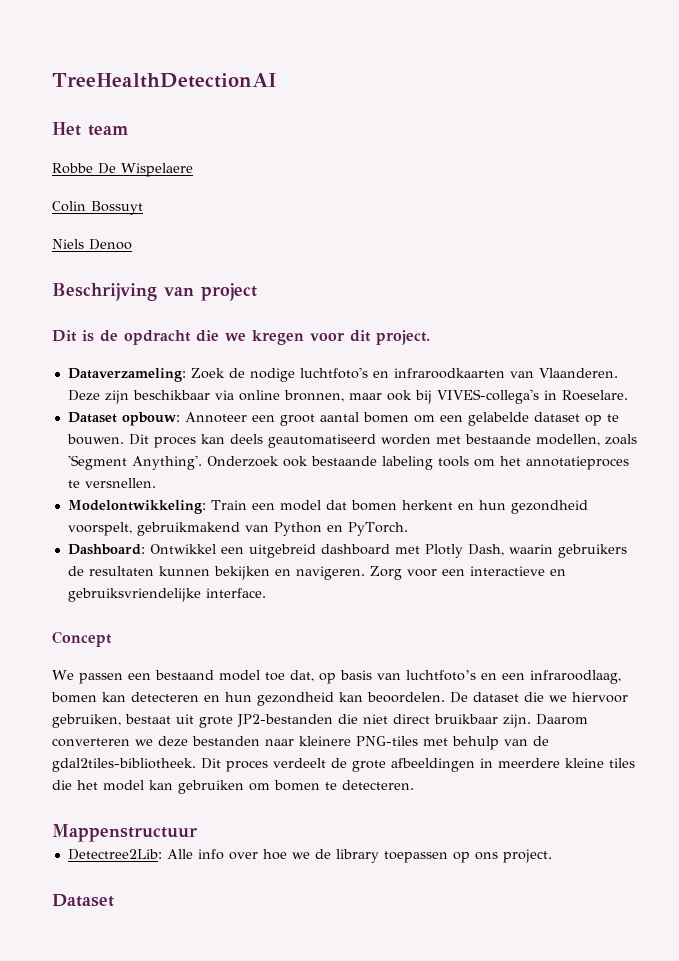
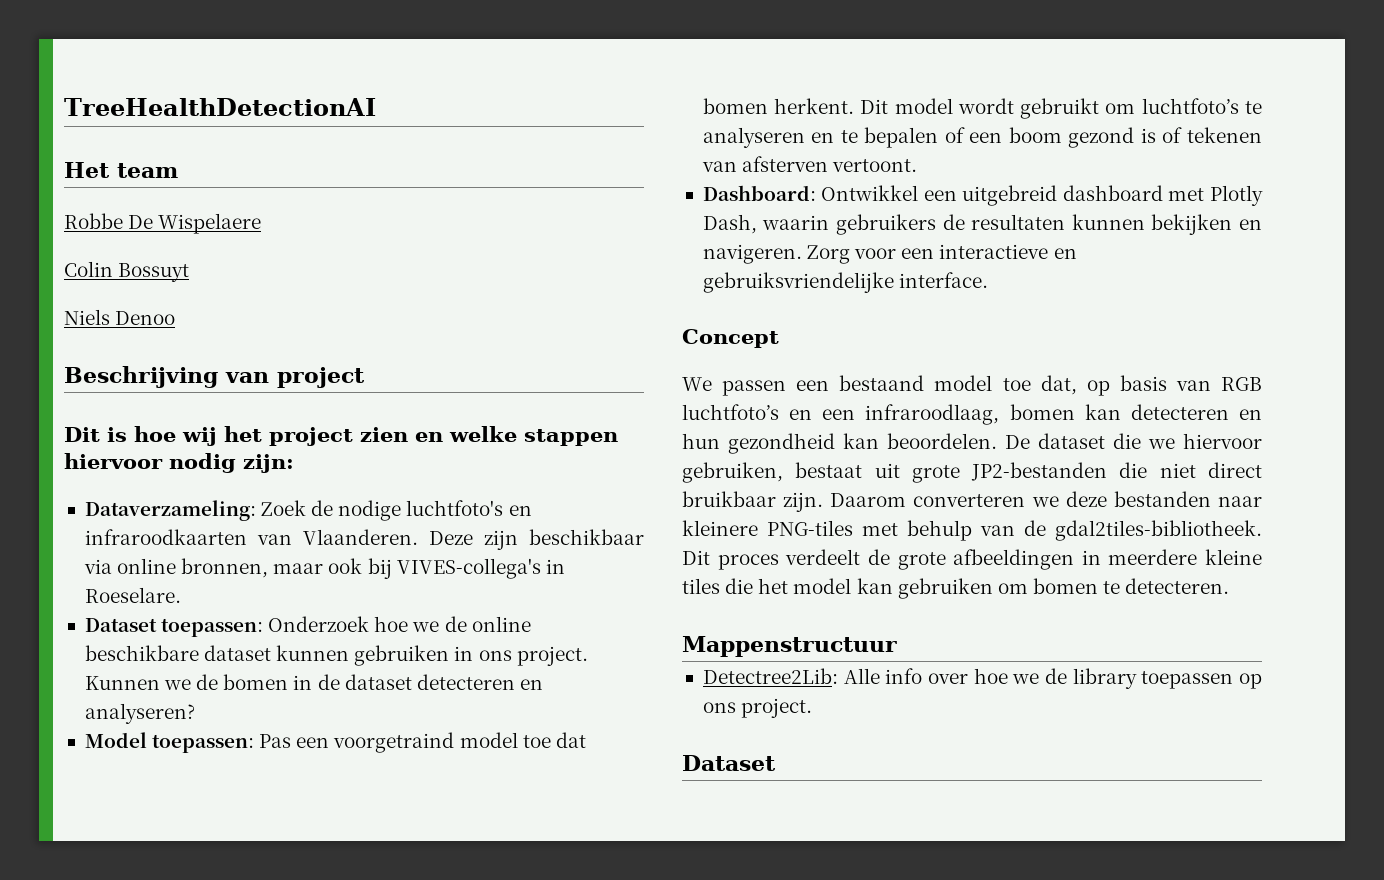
[100,330,430,345] de opdracht die we kregen voor dit project. -> [134,426,618,446] [64,453,294,473] hoe wij het project zien en welke stappen hiervoor nodig zijn:
[121,412,619,426] [66,434,637,448] [67,455,629,470] [67,478,156,488] [67,500,588,514] [67,522,408,536] opbouw: Annoteer een groot aantal bomen om een gelabelde dataset op te bouwen. Dit proces kan deels geautomatiseerd worden met bestaande modellen, zoals 'Segment Anything'. Onderzoek ook bestaande labeling tools om het annotatieproces te versnellen. // Modelontwikkeling: Train een model dat bomen herkent en hun gezondheid voorspelt, gebruikmakend van Python en PyTorch. -> [161,616,531,637] [84,645,588,666] [84,674,543,690] [84,703,195,724] [84,732,586,753] [702,98,1262,119] [702,127,1262,148] [701,156,918,172] toepassen: Onderzoek hoe we de online beschikbare dataset kunnen gebruiken in ons project. Kunnen we de bomen in de dataset detecteren en analyseren? // Model toepassen: Pas een voorgetraind model toe dat bomen herkent. Dit model wordt gebruikt om luchtfoto’s te analyseren en te bepalen of een boom gezond is of tekenen van afsterven vertoont.
(401, 676) none -> [1221,377,1262,391] RGB

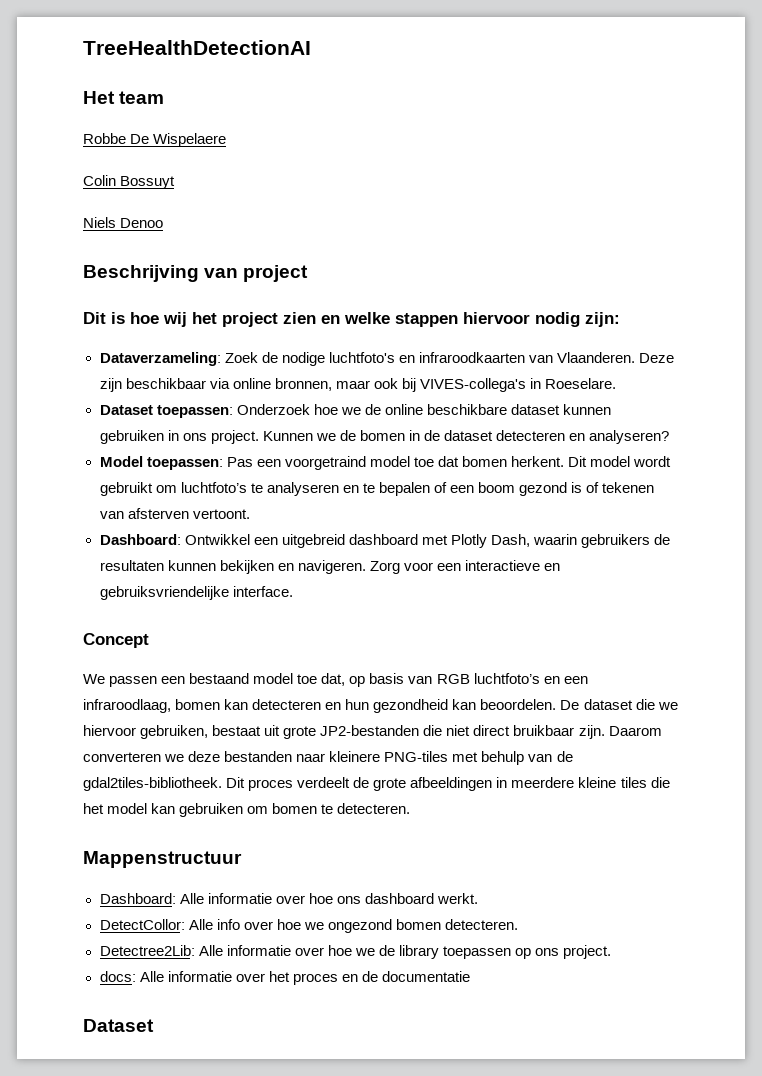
(897, 646) none -> [99,893,478,904] [99,919,518,933] // Dashboard: Alle informatie over hoe ons dashboard werkt. // DetectCollor: Alle info over hoe we ongezond bomen detecteren.
[885,668,923,684] info -> [226,945,291,956] informatie
(813, 708) none -> [99,971,470,985] // docs: Alle informatie over het proces en de documentatie

